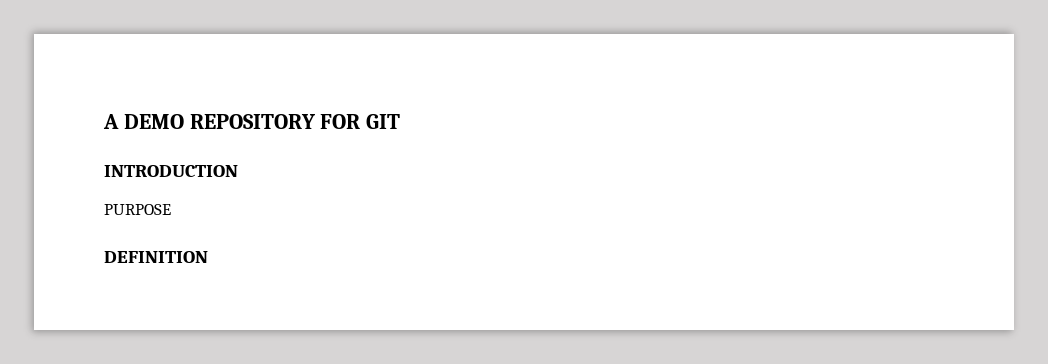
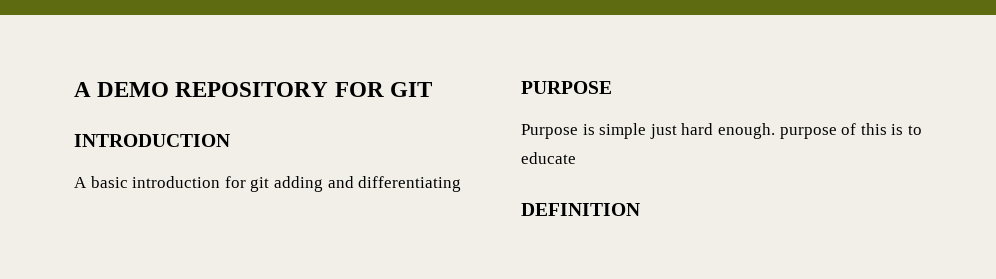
[104,204,171,215] PURPOSE -> [74,176,462,192] [521,81,612,94] [521,123,922,139] [521,152,576,164] A basic introduction for git adding and differentiating // PURPOSE // Purpose is simple just hard enough. purpose of this is to educate

